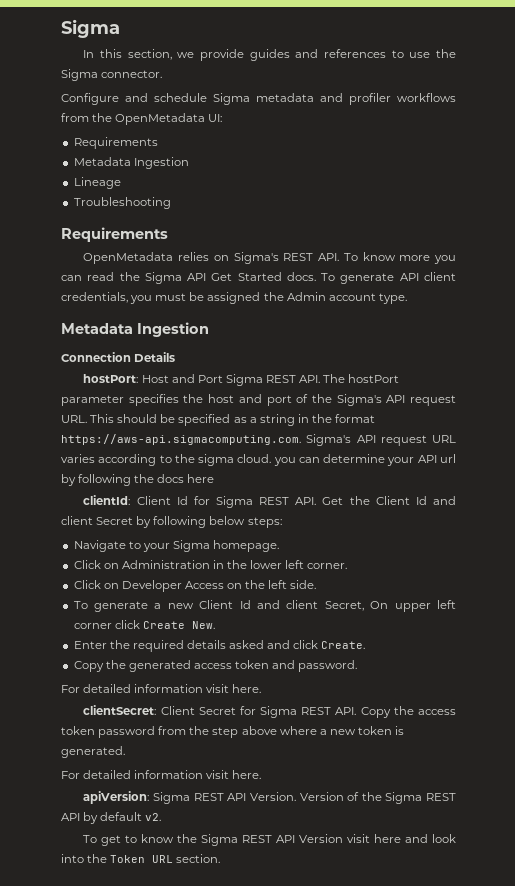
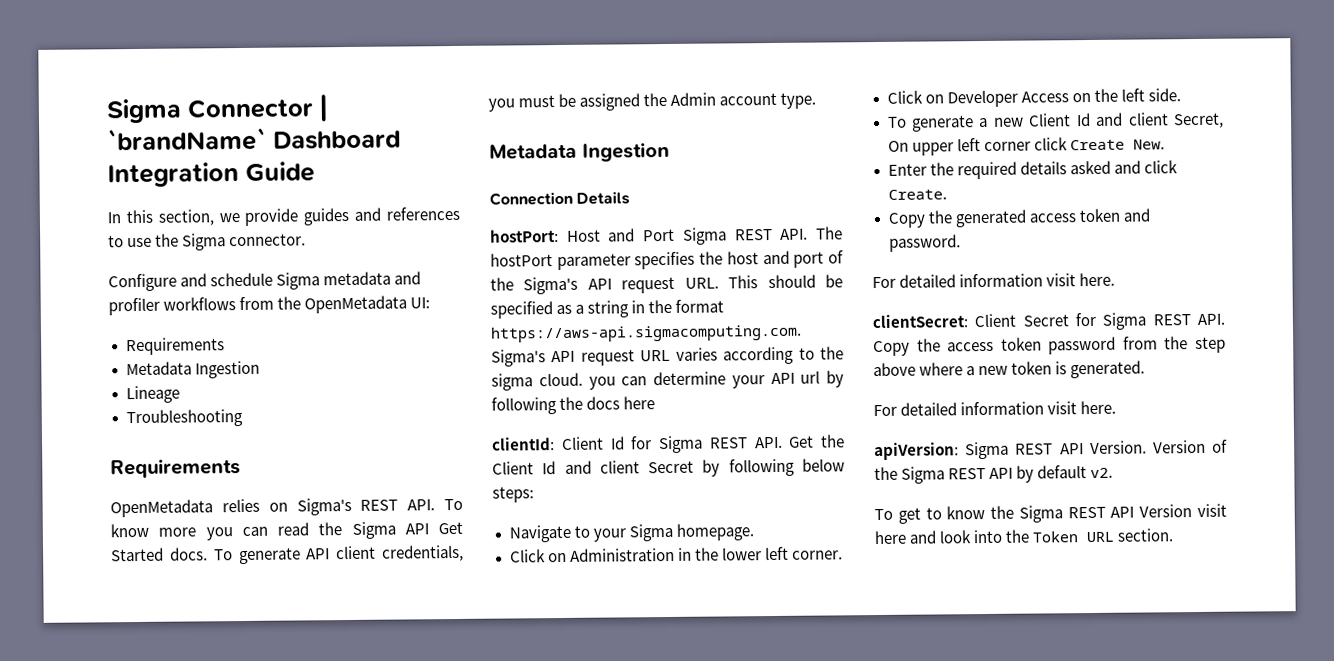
[61,19,120,38] Sigma -> [106,94,329,124] [107,127,401,152] [107,161,315,188] Sigma Connector | `brandName` Dashboard Integration Guide

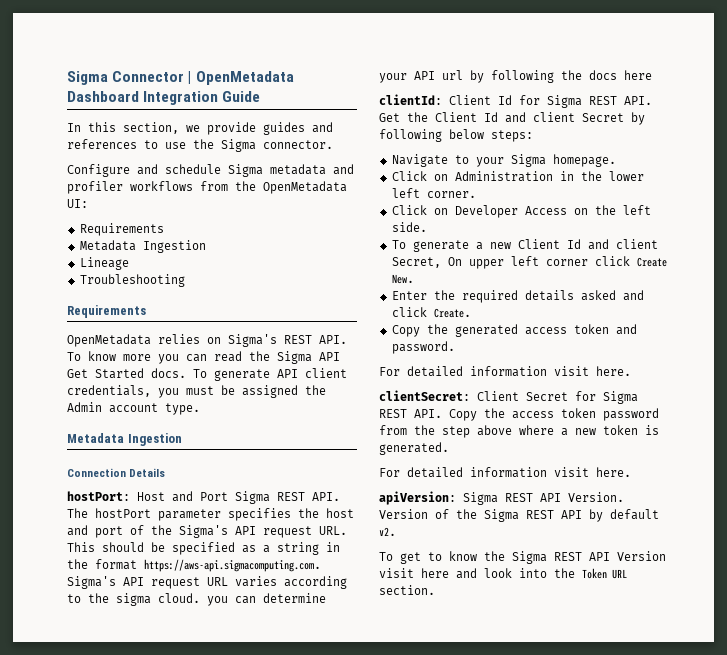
[107,127,267,152] `brandName` -> [195,71,294,85] OpenMetadata

